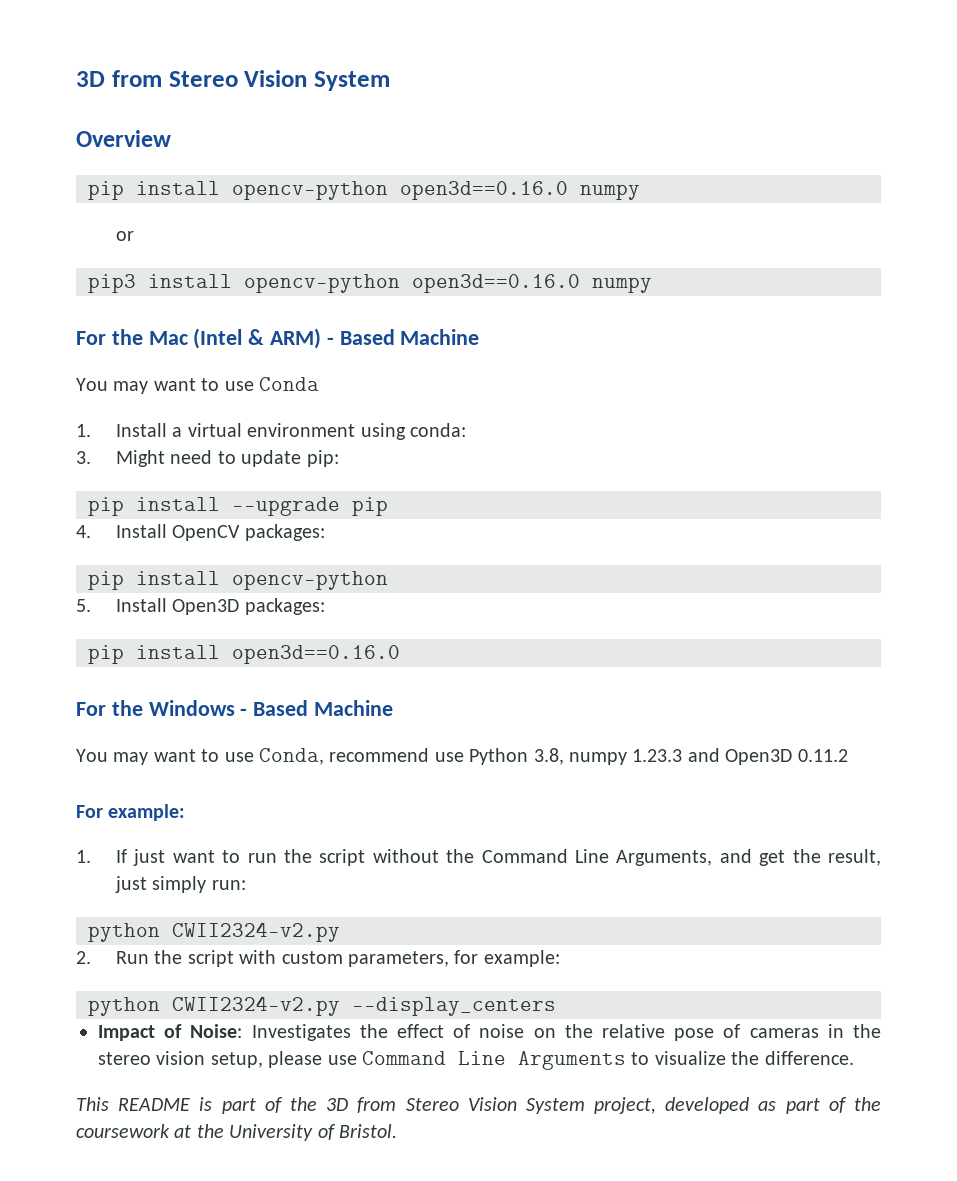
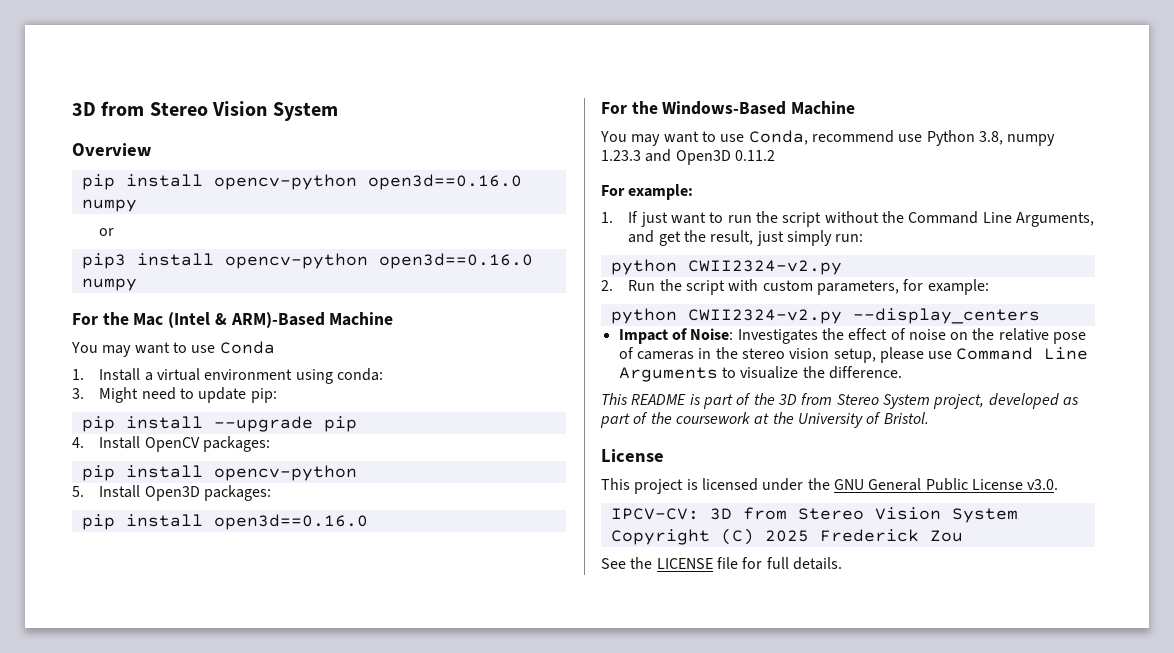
[270,328,395,349] ARM) - Based -> [230,312,325,328] ARM)-Based
[148,700,309,716] Windows - Based -> [662,101,787,115] Windows-Based
[467,1097,517,1111] Vision -> (879, 399) none
(397, 1131) none -> [601,449,664,462] [601,478,1059,494] [610,507,1018,523] [610,528,963,545] [601,557,842,570] // License // This project is licensed under the GNU General Public License v3.0. // IPCV-CV: 3D from Stereo Vision System Copyright (C) 2025 Frederick Zou // See the LICENSE file for full details.

